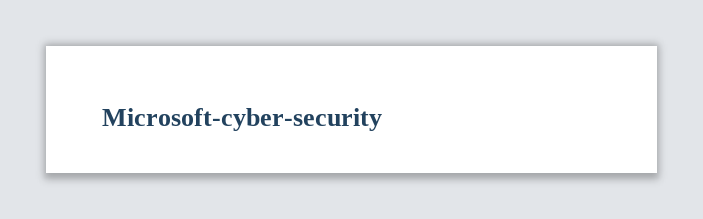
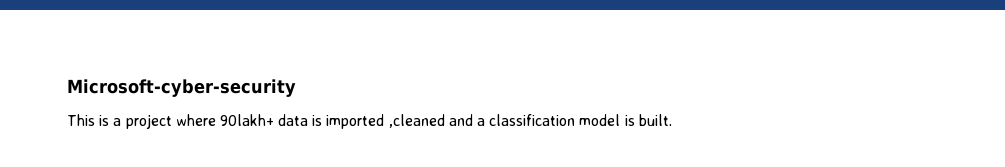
(382, 119) none -> [67,114,672,129] // This is a project where 90lakh+ data is imported ,cleaned and a classification model is built.

